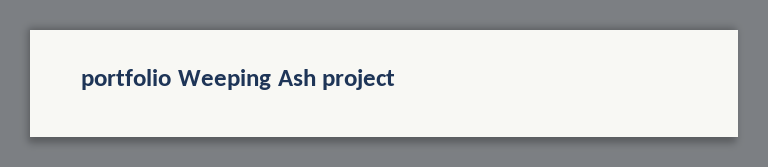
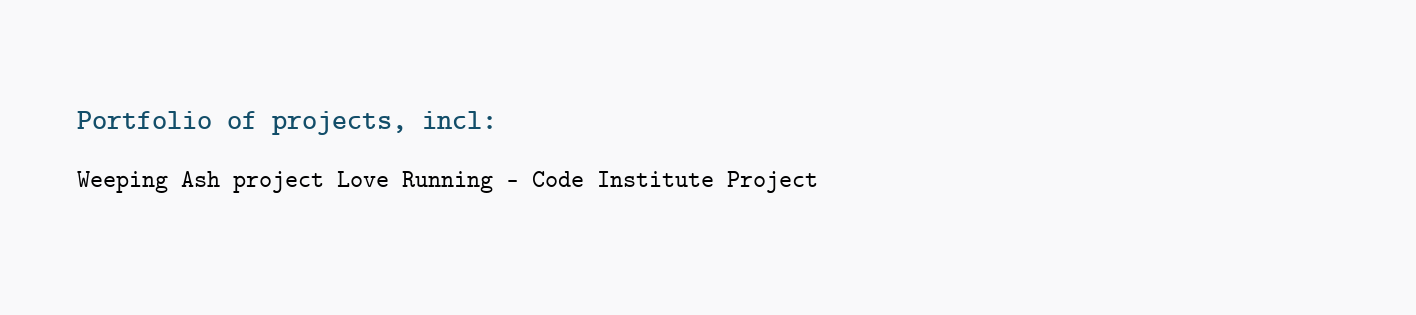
[81,69,396,90] portfolio Weeping Ash project -> [77,111,497,135] [77,171,818,193] Portfolio of projects, incl: // Weeping Ash project Love Running - Code Institute Project

